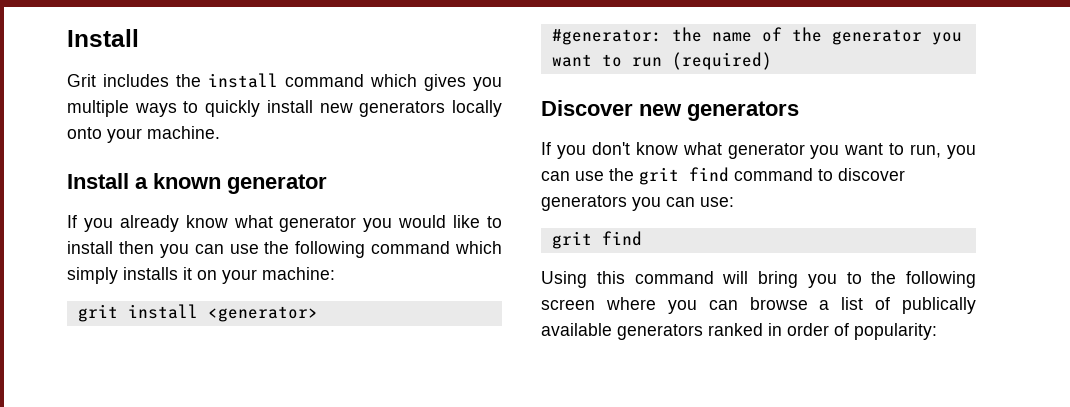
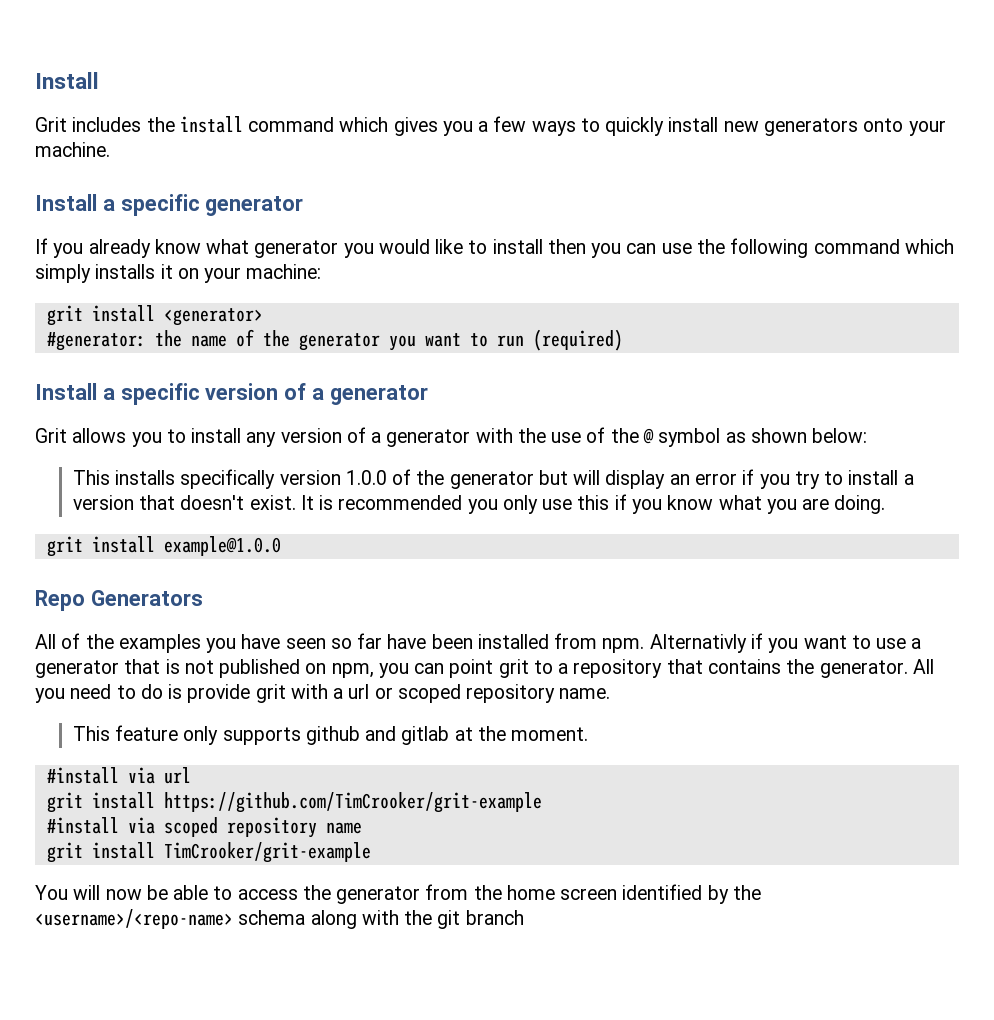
[67,100,129,117] multiple -> [478,116,527,132] a few
[452,100,502,117] locally -> (858, 127) none
[153,173,221,189] known -> [120,194,200,216] specific
[541,100,799,121] [541,142,976,159] [541,167,905,185] [541,195,734,211] [551,231,642,249] [541,271,976,288] [541,297,976,314] [541,323,937,340] Discover new generators // If you don't know what generator you want to run, you can use the grit find command to discover generators you can use: // grit find // Using this command will bring you to the following screen where you can browse a list of publically available generators ranked in order of popularity: -> [35,383,428,405] [35,427,868,447] [72,469,914,489] [72,494,886,514] [46,536,281,557] [35,590,203,611] [35,633,922,653] [35,659,934,678] [35,684,611,703] [72,725,589,745] [46,767,191,784] [46,792,542,813] [46,817,362,838] [46,842,371,863] [35,884,761,904] [35,909,524,929] Install a specific version of a generator // Grit allows you to install any version of a generator with the use of the @ symbol as shown below: // This installs specifically version 1.0.0 of the generator but will display an error if you try to install a version that doesn't exist. It is recommended you only use this if you know what you are doing. // grit install example@1.0.0 // Repo Generators // All of the examples you have seen so far have been installed from npm. Alternativly if you want to use a generator that is not published on npm, you can point grit to a repository that contains the generator. All you need to do is provide grit with a url or scoped repository name. // This feature only supports github and gitlab at the moment. // #install via url // grit install https://github.com/TimCrooker/grit-example // #install via scoped repository name // grit install TimCrooker/grit-example // You will now be able to access the generator from the home screen identified by the <username>/<repo-name> schema along with the git branch

